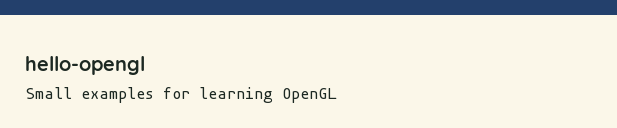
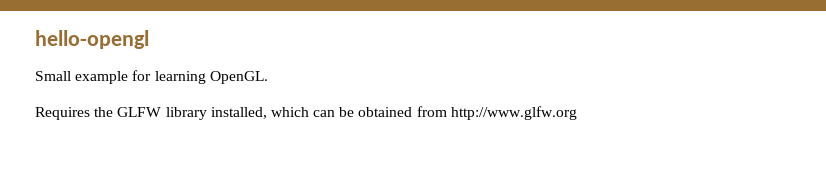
[81,87,154,103] examples -> [75,71,129,84] example
[282,88,337,103] OpenGL -> [209,71,268,84] [35,106,577,120] OpenGL. // Requires the GLFW library installed, which can be obtained from http://www.glfw.org

